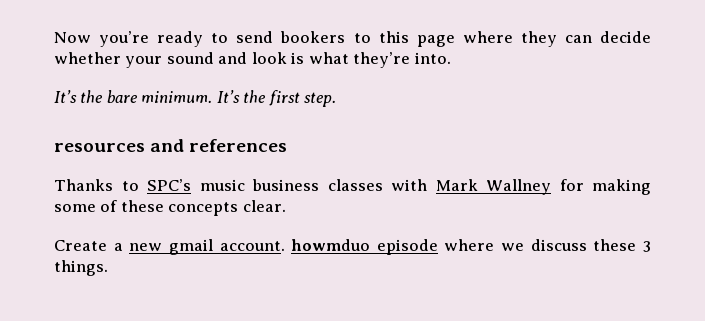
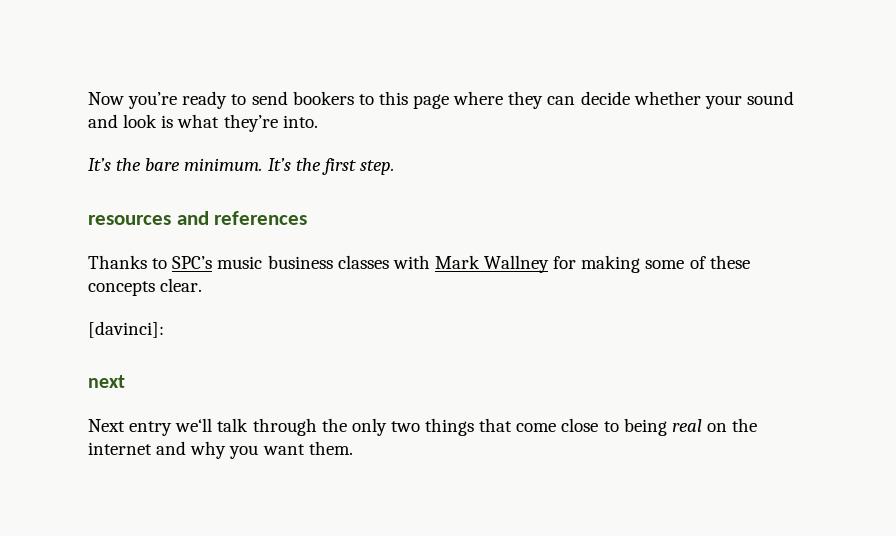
[54,239,651,255] [54,260,108,276] Create a new gmail account. howmduo episode where we discuss these 3 things. -> [88,321,164,338] [88,375,125,388] [88,418,758,436] [88,441,353,459] [davinci]: // next // Next entry we‘ll talk through the only two things that come close to being real on the internet and why you want them.

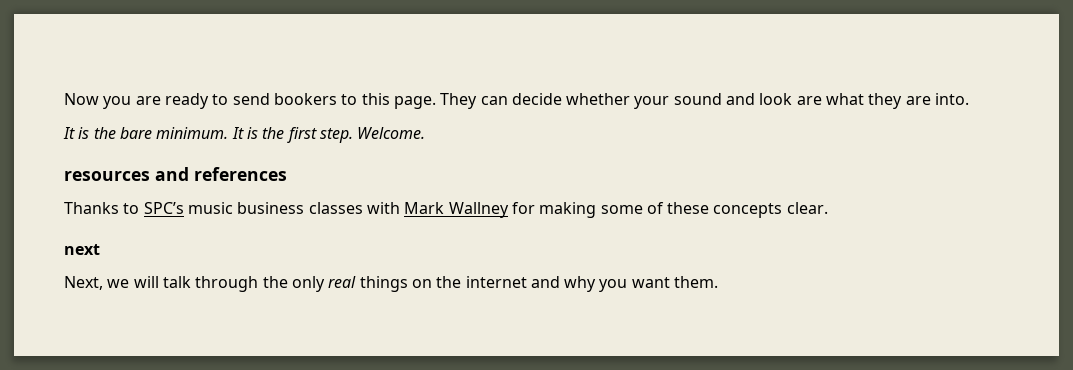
[128,92,178,109] you’re -> [103,96,161,109] you are
[413,91,544,109] page where they -> [393,93,478,109] page. They
[161,114,278,132] is what they’re -> [796,93,931,109] are what they are
[88,158,111,171] It’s -> [63,127,90,139] It is
[267,158,291,171] It’s -> [231,127,258,139] It is
(394, 167) none -> [357,127,426,139] Welcome.
[88,321,164,338] // [davinci]: -> (828, 208) none
[88,418,213,436] Next entry we‘ll -> [64,276,159,290] Next, we will
[390,418,702,436] two things that come close to being real -> [328,276,408,292] real things

